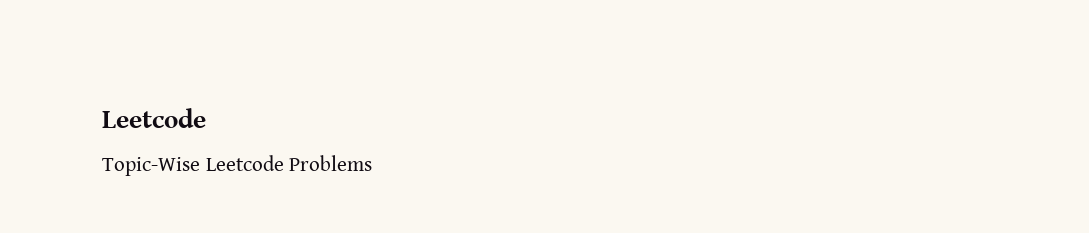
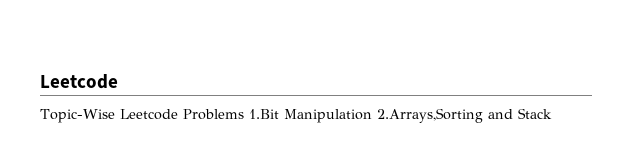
(373, 163) none -> [248,108,552,123] 1.Bit Manipulation 2.Arrays,Sorting and Stack

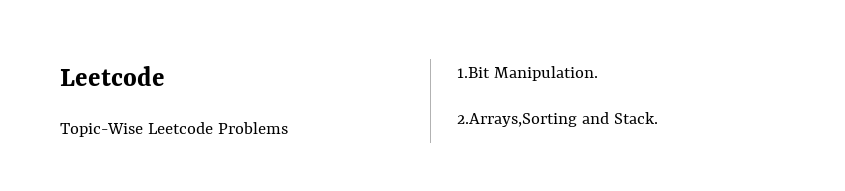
[248,109,372,123] 1.Bit Manipulation -> [457,66,598,81] // 1.Bit Manipulation. //
[517,108,552,119] Stack -> [613,112,658,124] Stack.

